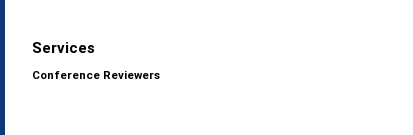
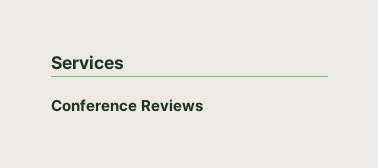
[103,70,161,79] Reviewers -> [141,99,204,112] Reviews

